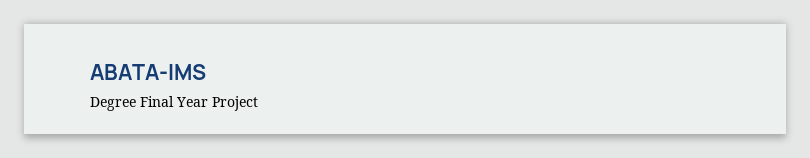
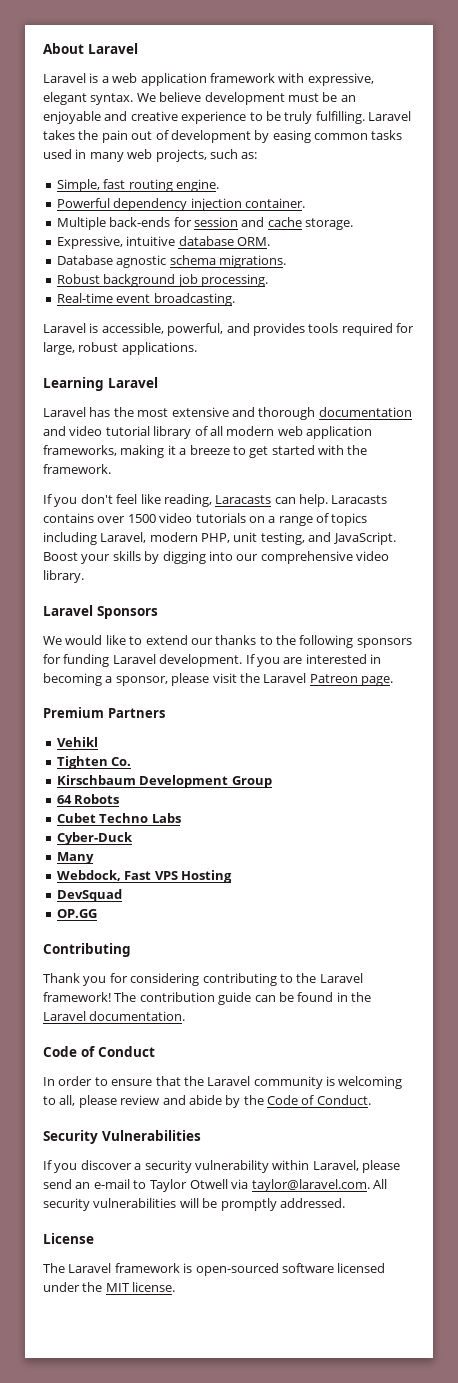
[90,64,206,80] [90,96,258,111] ABATA-IMS // Degree Final Year Project -> [43,43,138,54] [43,73,374,86] [43,92,356,105] [43,111,411,124] [43,130,403,143] [43,149,258,162] [56,179,219,192] [56,198,305,211] [56,217,353,230] [56,236,270,249] [56,255,286,268] [56,274,268,287] [56,293,235,306] [43,323,414,336] [43,342,197,355] [43,377,158,391] [43,407,412,420] [43,426,372,439] [43,445,368,458] [43,464,111,474] [43,494,388,507] [43,513,368,526] [43,532,396,545] [43,551,389,564] [43,570,84,583] [43,605,158,619] [43,635,412,648] [43,654,381,667] [43,673,393,686] [43,707,165,718] [56,737,98,747] [56,756,132,769] [56,775,272,788] [56,794,120,804] [56,813,181,823] [56,832,133,845] [56,852,94,864] [56,870,232,883] [56,889,122,902] [56,909,97,918] [43,943,131,957] [43,973,363,986] [43,992,371,1005] [43,1011,186,1021] [43,1046,155,1057] [43,1076,403,1089] [43,1095,371,1108] [43,1130,201,1144] [43,1160,400,1173] [43,1179,387,1192] [43,1198,345,1211] [43,1233,94,1244] [43,1263,386,1276] [43,1282,176,1292] About Laravel // Laravel is a web application framework with expressive, elegant syntax. We believe development must be an enjoyable and creative experience to be truly fulfilling. Laravel takes the pain out of development by easing common tasks used in many web projects, such as: // Simple, fast routing engine. // Powerful dependency injection container. // Multiple back-ends for session and cache storage. // Expressive, intuitive database ORM. // Database agnostic schema migrations. // Robust background job processing. // Real-time event broadcasting. // Laravel is accessible, powerful, and provides tools required for large, robust applications. // Learning Laravel // Laravel has the most extensive and thorough documentation and video tutorial library of all modern web application frameworks, making it a breeze to get started with the framework. // If you don't feel like reading, Laracasts can help. Laracasts contains over 1500 video tutorials on a range of topics including Laravel, modern PHP, unit testing, and JavaScript. Boost your skills by digging into our comprehensive video library. // Laravel Sponsors // We would like to extend our thanks to the following sponsors for funding Laravel development. If you are interested in becoming a sponsor, please visit the Laravel Patreon page. // Premium Partners // Vehikl // Tighten Co. // Kirschbaum Development Group // 64 Robots // Cubet Techno Labs // Cyber-Duck // Many // Webdock, Fast VPS Hosting // DevSquad // OP.GG // Contributing // Thank you for considering contributing to the Laravel framework! The contribution guide can be found in the Laravel documentation. // Code of Conduct // In order to ensure that the Laravel community is welcoming to all, please review and abide by the Code of Conduct. // Security Vulnerabilities // If you discover a security vulnerability within Laravel, please send an e-mail to Taylor Otwell via taylor@laravel.com. All security vulnerabilities will be promptly addressed. // License // The Laravel framework is open-sourced software licensed under the MIT license.

